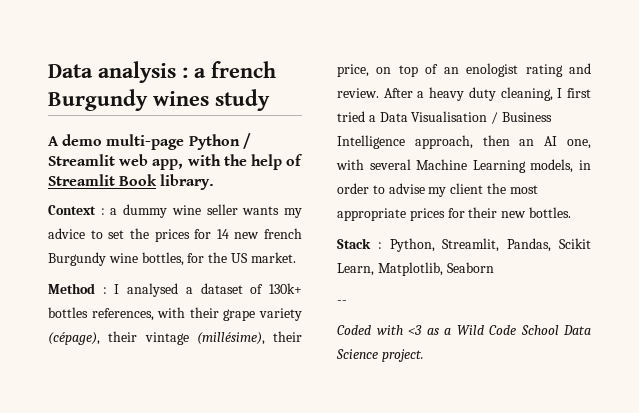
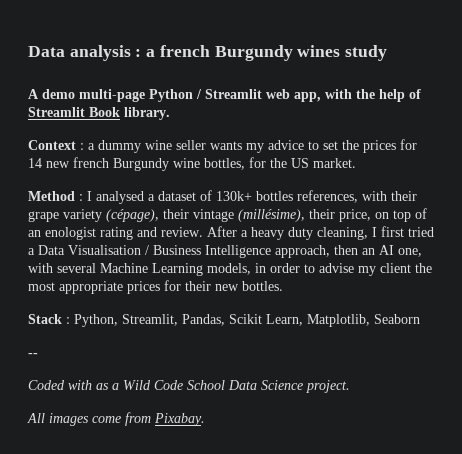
[408,325,422,335] <3 -> (92, 385) none
(424, 355) none -> [27,412,205,426] // All images come from Pixabay.

